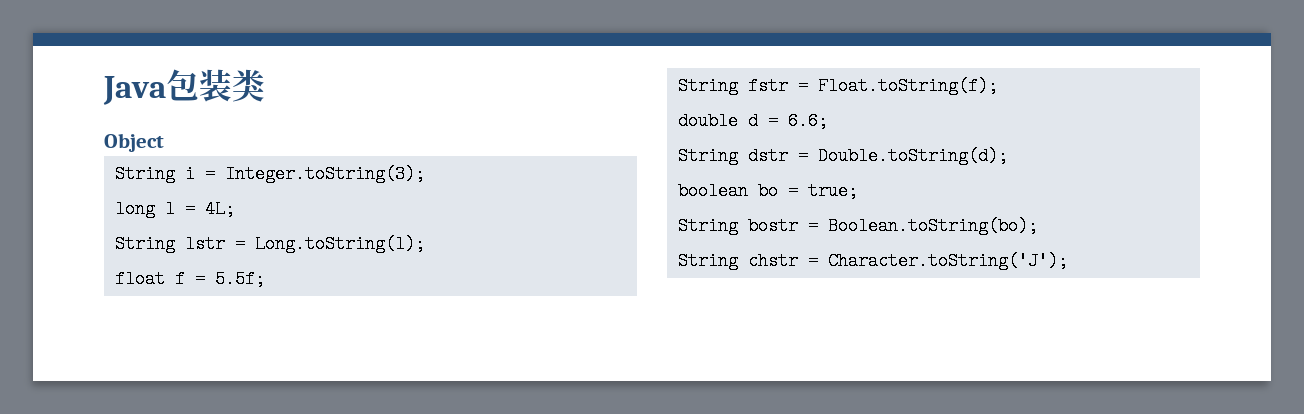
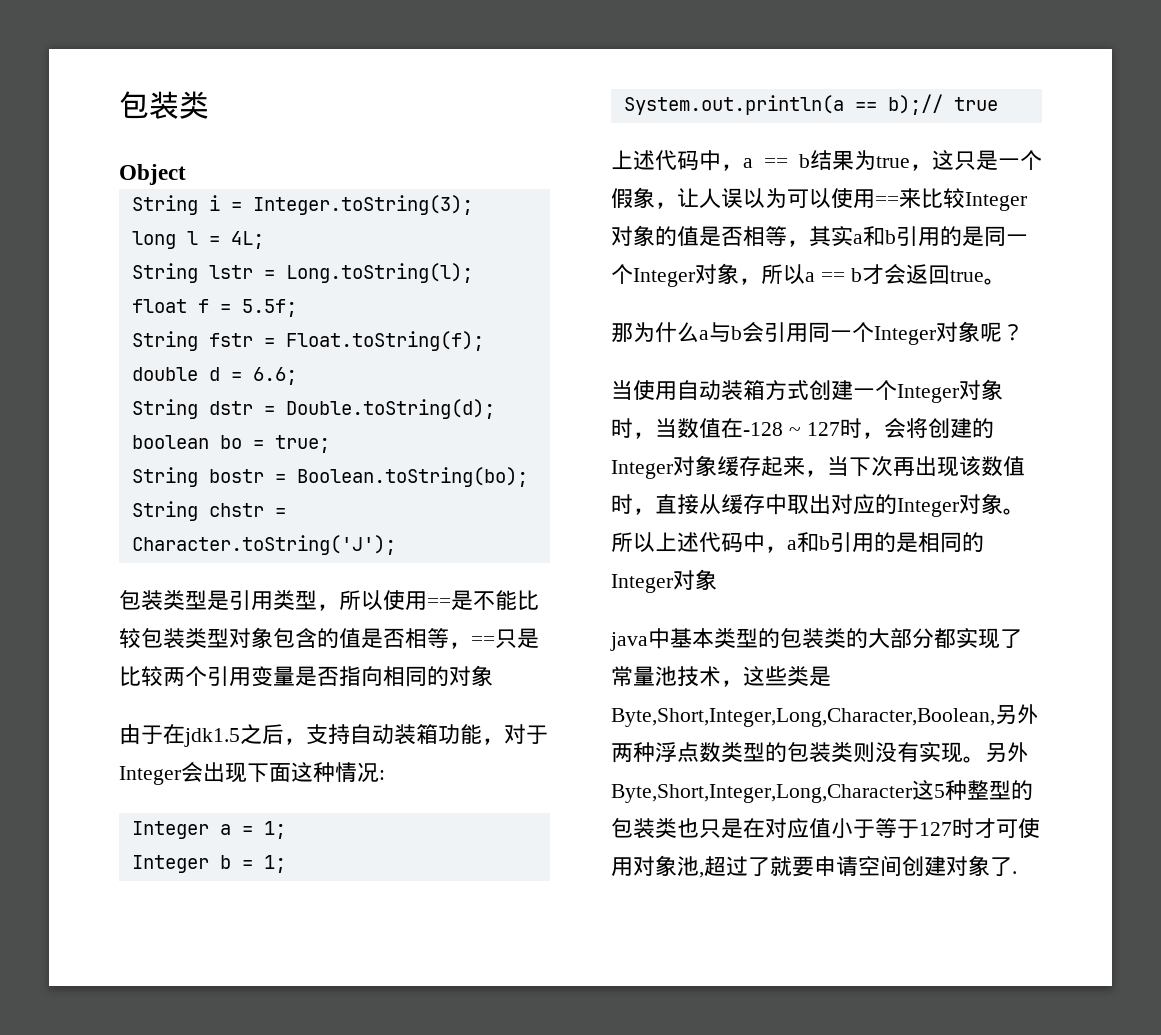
[103,76,166,105] Java -> (119, 105) none
(1068, 261) none -> [119,590,539,611] [119,627,539,649] [119,665,493,687] [119,724,548,747] [119,762,385,785] [131,821,286,839] [131,855,286,873] [623,94,998,115] [611,150,1042,171] [611,187,1027,211] [611,225,1028,247] [611,263,1006,287] [611,321,1024,345] [611,379,1003,403] [611,417,994,439] [611,455,1025,479] [611,493,1025,517] [611,532,984,553] [611,569,717,593] [610,628,1022,651] [611,666,831,687] [611,704,1039,727] [611,742,1029,763] [611,780,1033,803] [611,818,1040,839] [611,855,1017,878] // 包装类型是引用类型，所以使用==是不能比较包装类型对象包含的值是否相等，==只是比较两个引用变量是否指向相同的对象 // 由于在jdk1.5之后，支持自动装箱功能，对于Integer会出现下面这种情况: // Integer a = 1; // Integer b = 1; // System.out.println(a == b);// true // 上述代码中，a == b结果为true，这只是一个假象，让人误以为可以使用==来比较Integer对象的值是否相等，其实a和b引用的是同一个Integer对象，所以a == b才会返回true。 // 那为什么a与b会引用同一个Integer对象呢？ // 当使用自动装箱方式创建一个Integer对象时，当数值在-128 ~ 127时，会将创建的Integer对象缓存起来，当下次再出现该数值时，直接从缓存中取出对应的Integer对象。所以上述代码中，a和b引用的是相同的Integer对象 // java中基本类型的包装类的大部分都实现了常量池技术，这些类是Byte,Short,Integer,Long,Character,Boolean,另外两种浮点数类型的包装类则没有实现。另外Byte,Short,Integer,Long,Character这5种整型的包装类也只是在对应值小于等于127时才可使用对象池,超过了就要申请空间创建对象了.

